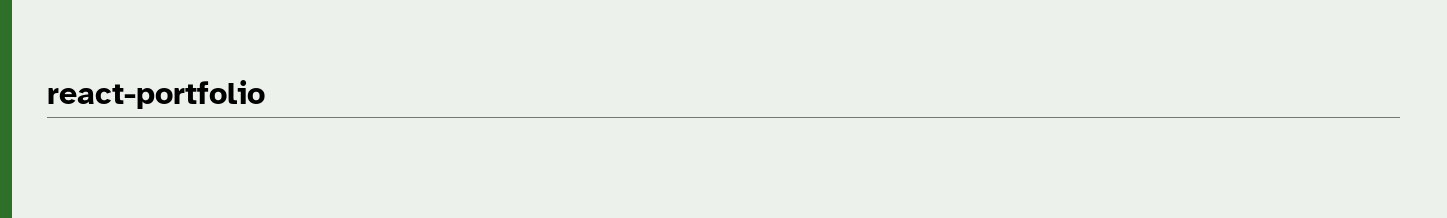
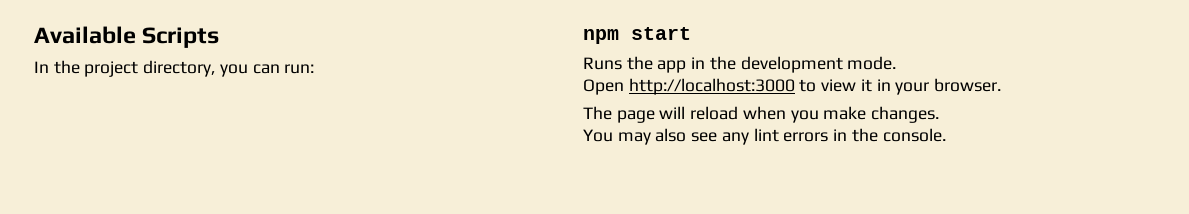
[47,80,265,109] react-portfolio -> [34,26,220,48] [34,60,315,77] [583,27,691,44] [583,56,897,73] [583,78,1002,95] [583,106,940,123] [583,128,946,145] Available Scripts // In the project directory, you can run: // npm start // Runs the app in the development mode. // Open http://localhost:3000 to view it in your browser. // The page will reload when you make changes. // You may also see any lint errors in the console.

